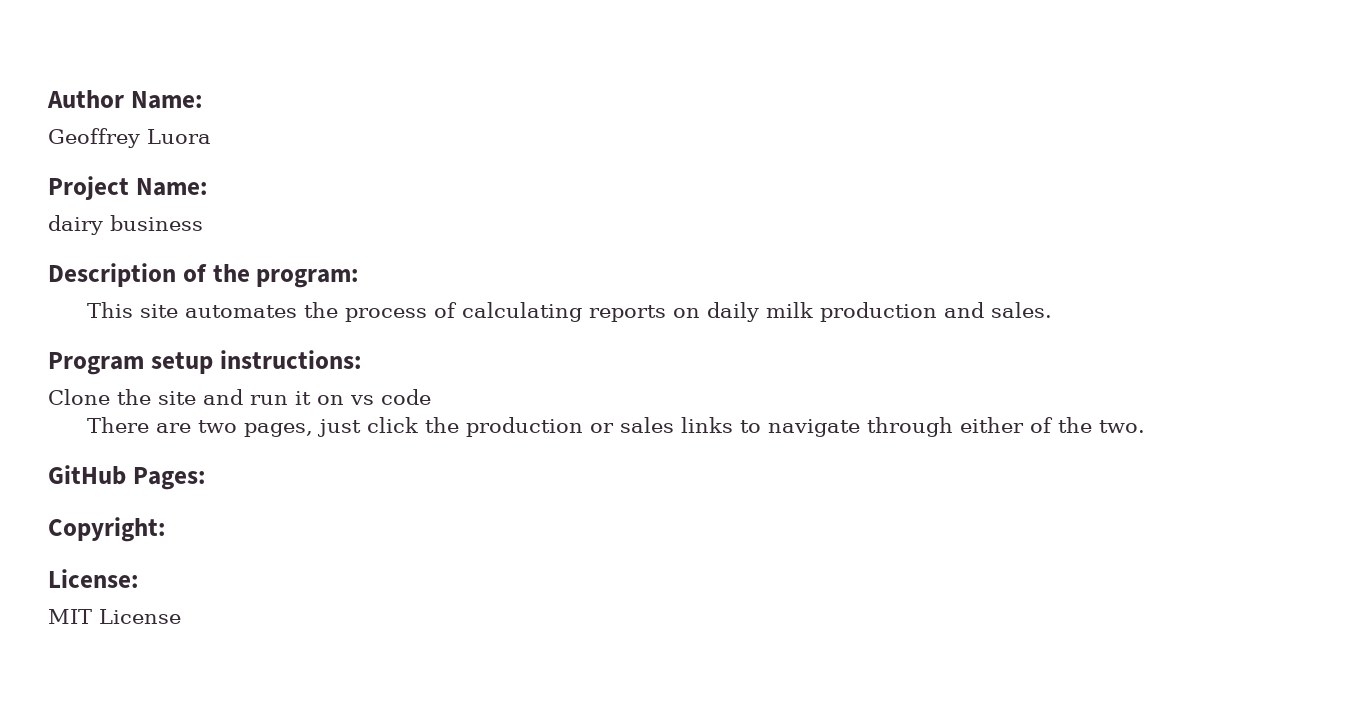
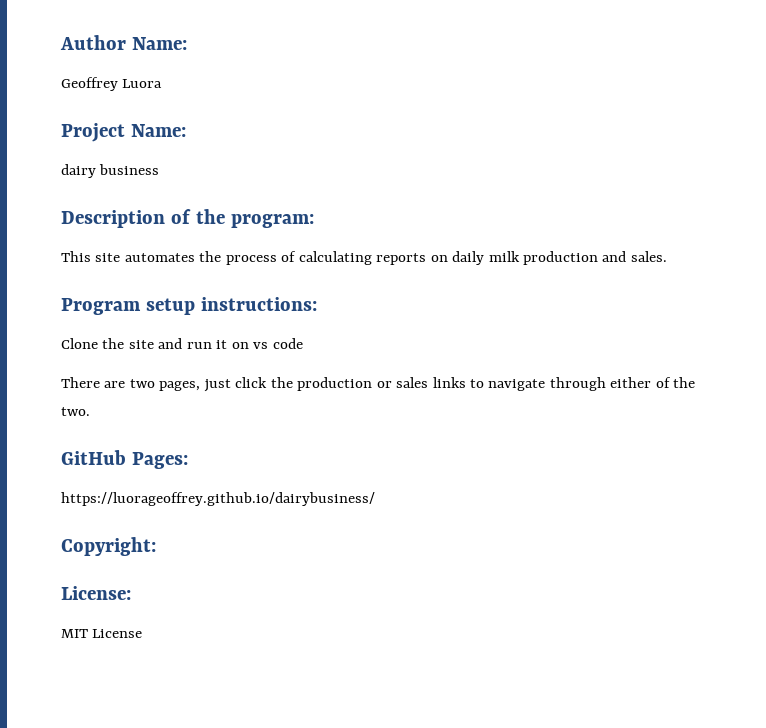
(206, 478) none -> [61,492,375,506] // https://luorageoffrey.github.io/dairybusiness/

